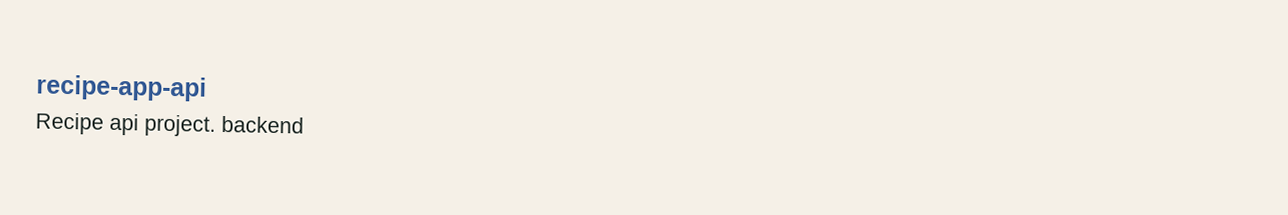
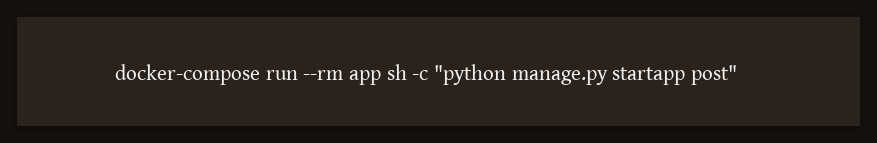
[36,74,207,102] [35,112,304,137] recipe-app-api // Recipe api project. backend -> [115,64,738,85] docker-compose run --rm app sh -c "python manage.py startapp post"

